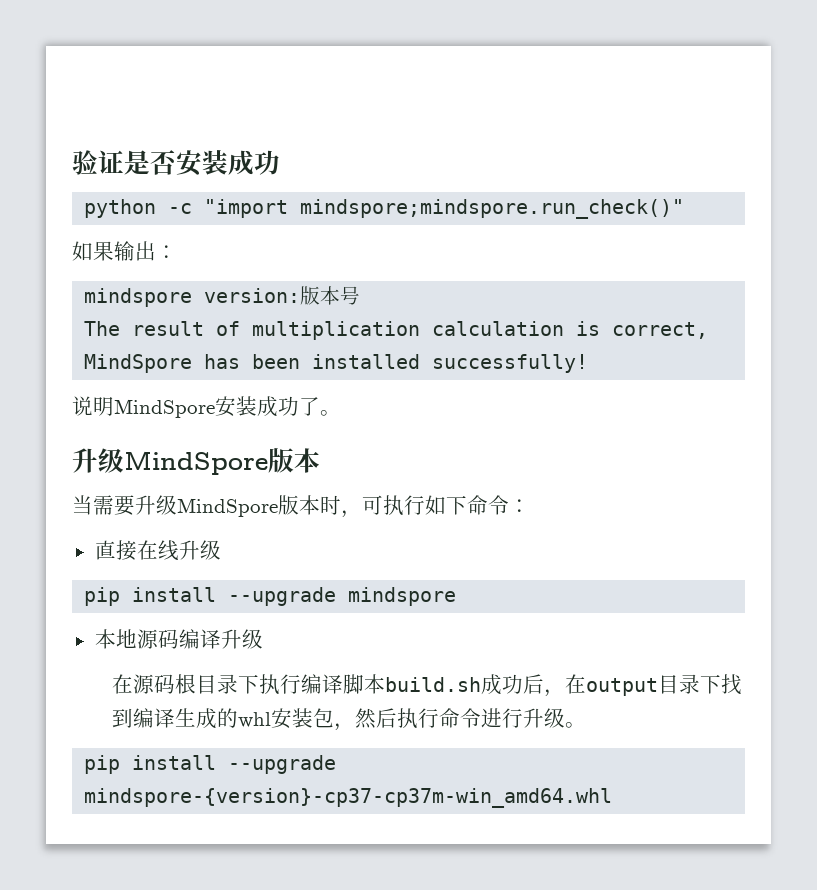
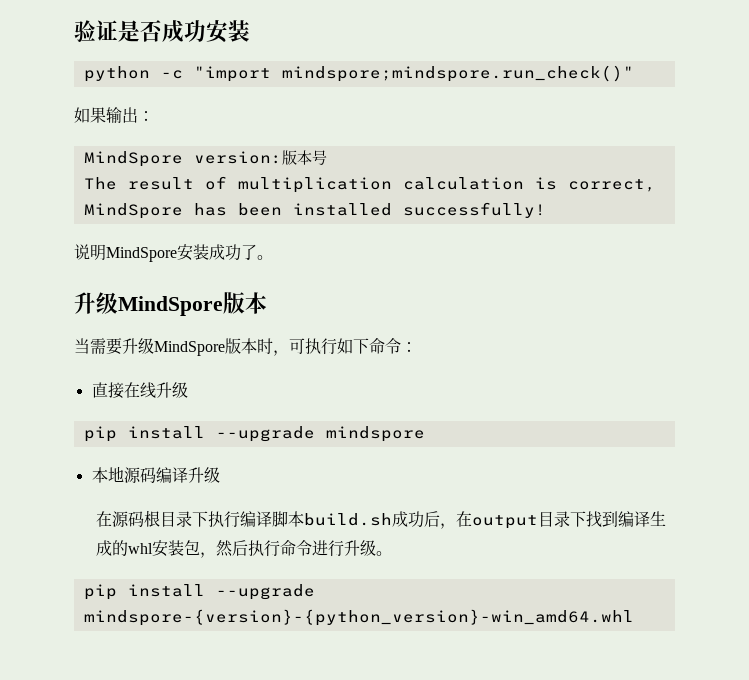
[176,150,280,176] 安装成功 -> [162,20,250,43] 成功安装
[84,288,193,307] mindspore -> [83,151,183,167] MindSpore
[84,788,613,808] mindspore-{version}-cp37-cp37m-win_amd64.whl -> [83,609,634,626] mindspore-{version}-{python_version}-win_amd64.whl

